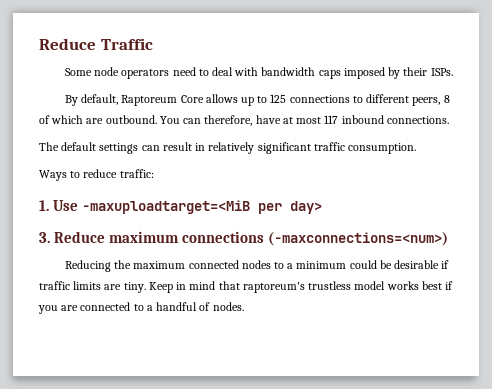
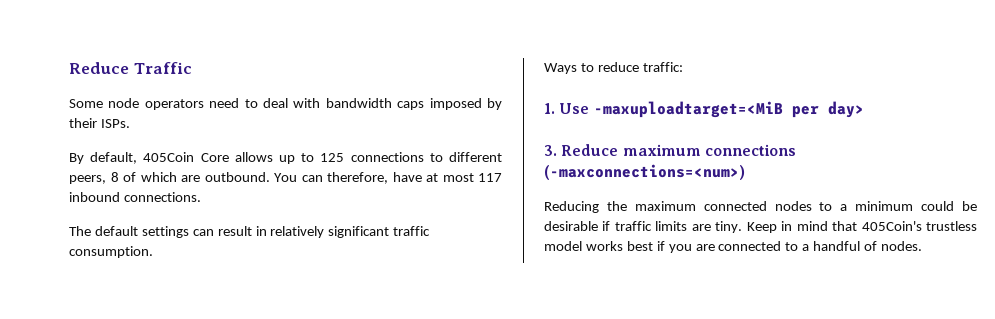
[121,95,178,106] Raptoreum -> [143,152,195,162] 405Coin
[242,282,305,293] raptoreum's -> [861,221,922,231] 405Coin's

